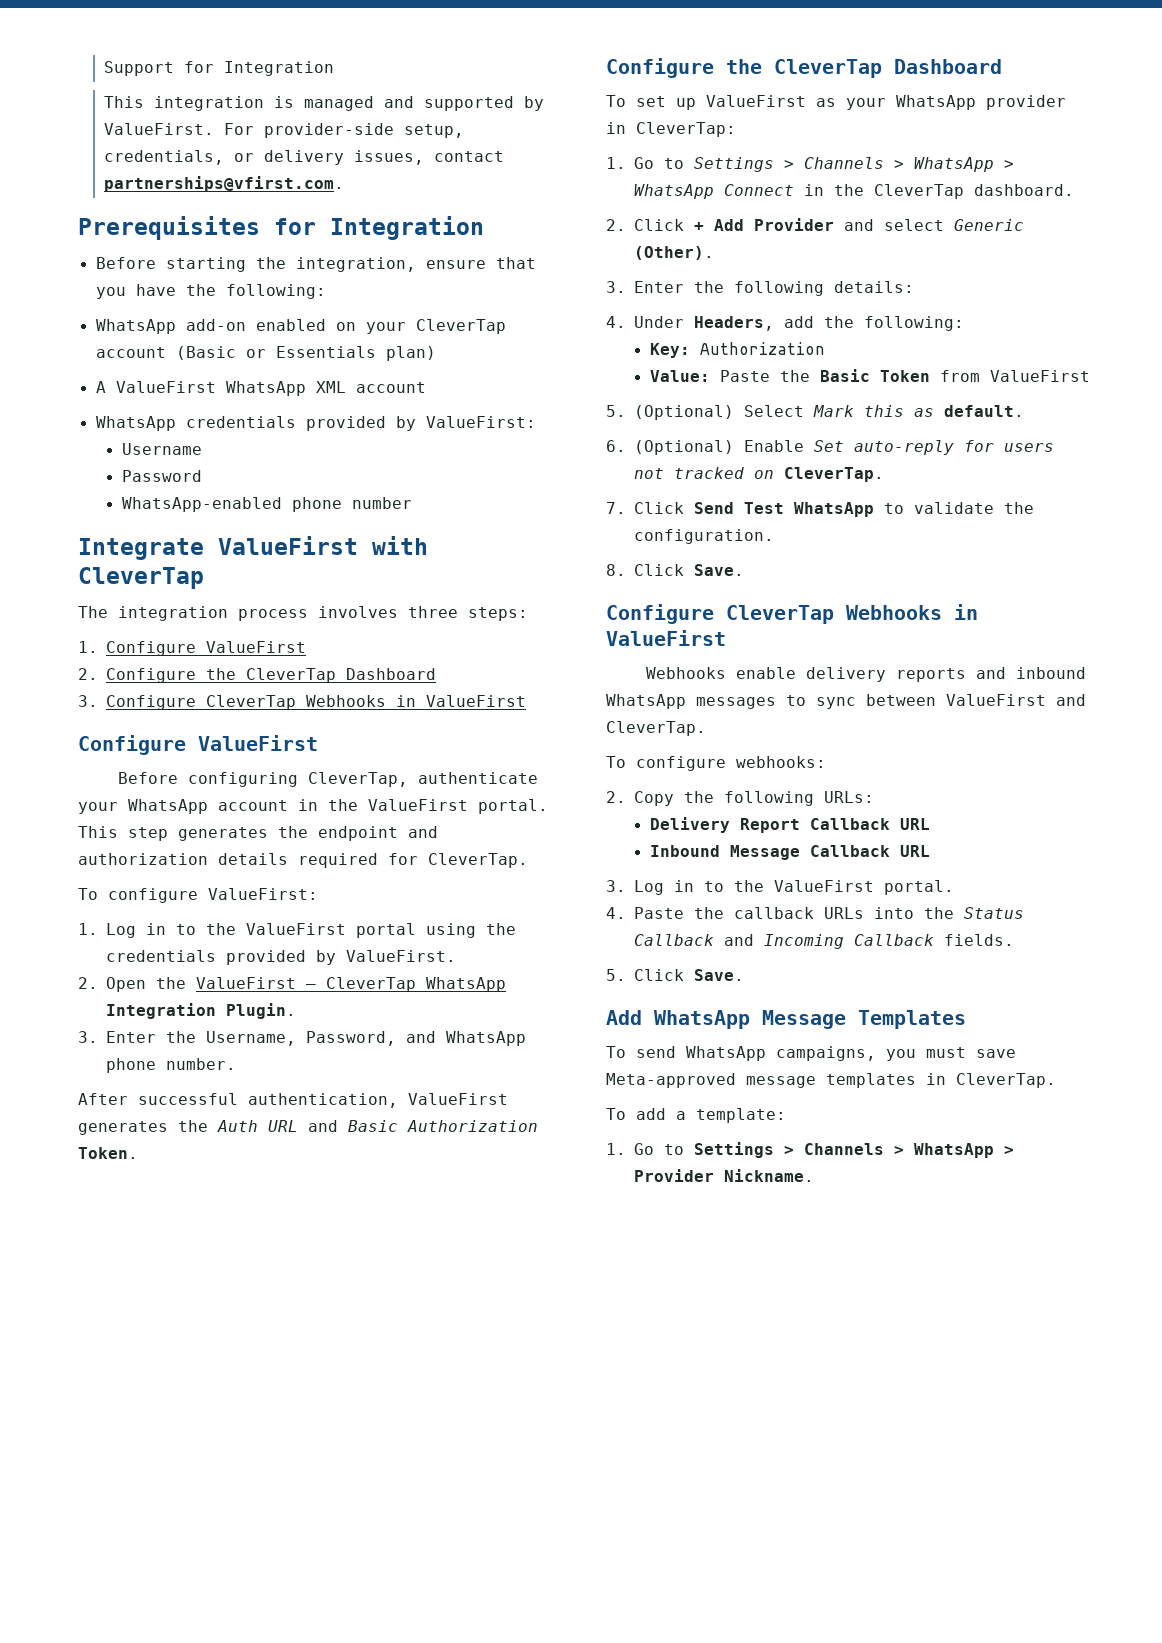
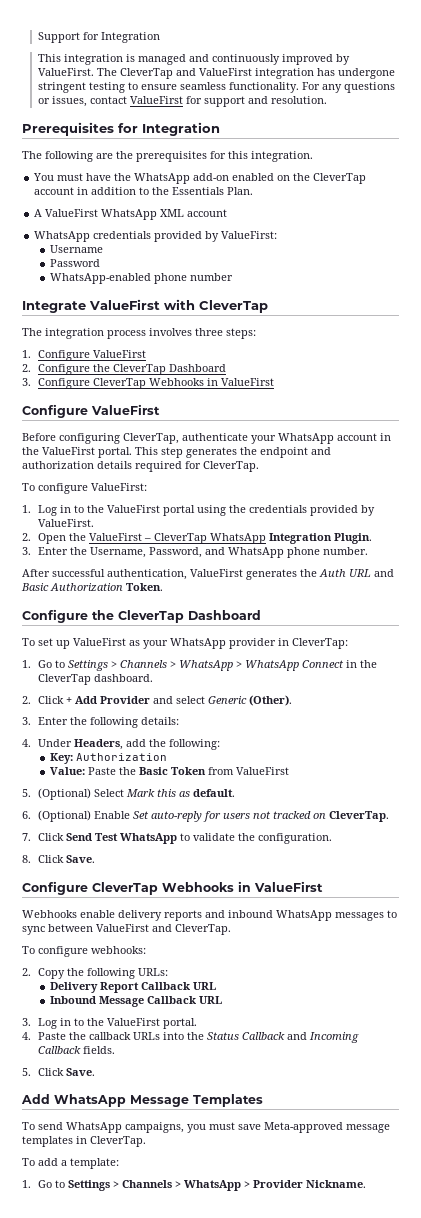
[424,96,545,111] [104,123,465,138] [104,150,505,165] [104,176,345,192] [78,216,484,240] [95,257,536,272] [95,287,126,299] supported by ValueFirst. For provider-side setup, credentials, or delivery issues, contact partnerships@vfirst.com. // Prerequisites for Integration // Before starting the integration, ensure that you -> [212,54,351,65] [38,68,396,79] [38,82,396,93] [38,96,328,107] [22,122,220,136] [22,151,313,162] [33,173,84,181] continuously improved by ValueFirst. The CleverTap and ValueFirst integration has undergone stringent testing to ensure seamless functionality. For any questions or issues, contact ValueFirst for support and resolution. // Prerequisites for Integration // The following are the prerequisites for this integration. // You must
[225,284,326,299] following: // -> (132, 177) none
[365,322,406,334] your -> [293,173,311,181] the
[175,346,436,361] (Basic or Essentials plan) -> [77,187,254,195] in addition to the Essentials Plan.

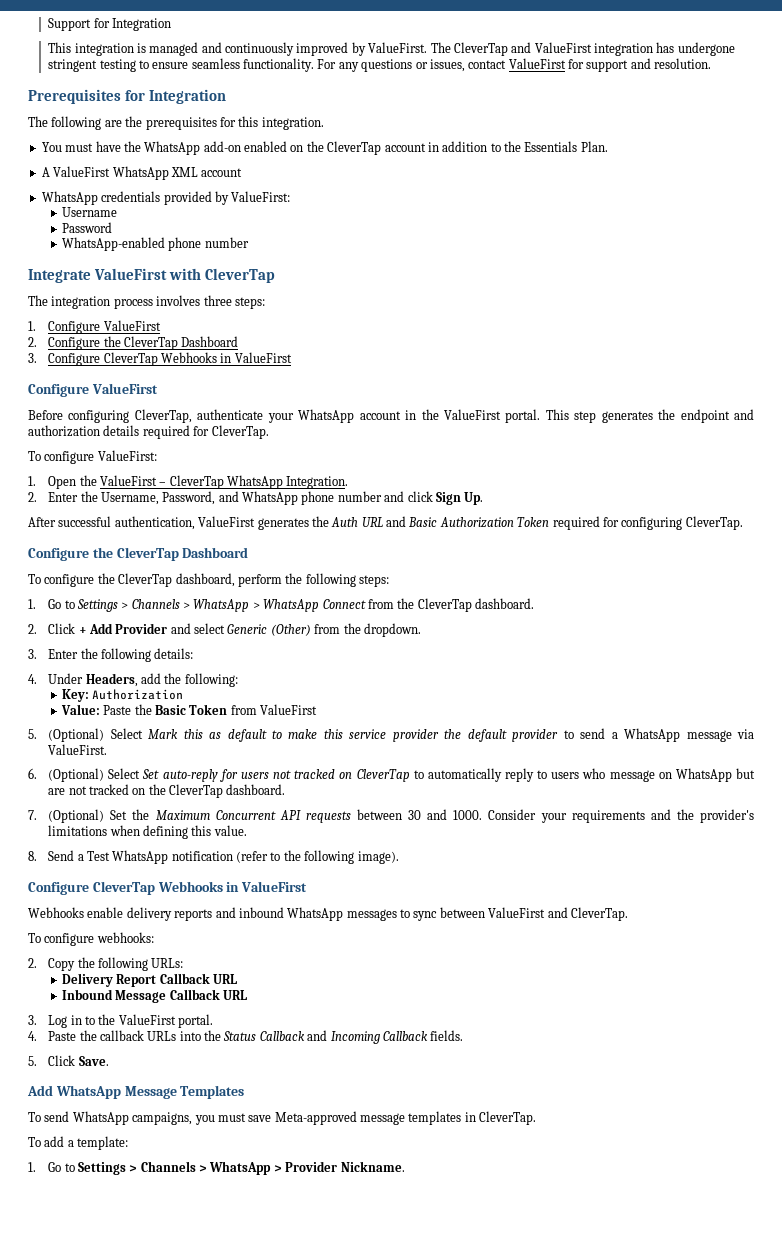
[38,505,376,516] [38,519,95,527] [22,533,31,541] Log in to the ValueFirst portal using the credentials provided by ValueFirst. // 2. -> (36, 481) none
[269,533,373,544] [22,547,31,555] Integration Plugin. // 3. -> [286,476,349,489] [28,492,37,502] Integration. // 2.
[323,547,369,555] number. -> [337,491,484,505] number and click Sign Up.
[126,583,163,591] Token. -> [517,516,743,530] Token required for configuring CleverTap.
[38,638,348,649] set up ValueFirst as your WhatsApp provider in CleverTap: -> [44,573,389,587] configure the CleverTap dashboard, perform the following steps:
[346,660,358,668] in -> [367,599,394,609] from
[249,695,293,706] (Other). -> [270,623,421,637] (Other) from the dropdown.
[193,789,236,797] default. -> [227,728,754,742] [48,744,108,755] default to make this service provider the default provider to send a WhatsApp message via ValueFirst.
[94,811,131,819] Enable -> [108,768,141,779] Select
[329,811,390,822] [22,833,333,844] [22,855,96,863] CleverTap. // 7. Click Send Test WhatsApp to validate the configuration. // 8. Click Save. -> [356,768,756,782] [48,784,286,798] [28,809,754,823] [48,825,247,839] [28,850,399,864] CleverTap to automatically reply to users who message on WhatsApp but are not tracked on the CleverTap dashboard. // 7. (Optional) Set the Maximum Concurrent API requests between 30 and 1000. Consider your requirements and the provider's limitations when defining this value. // 8. Send a Test WhatsApp notification (refer to the following image).

